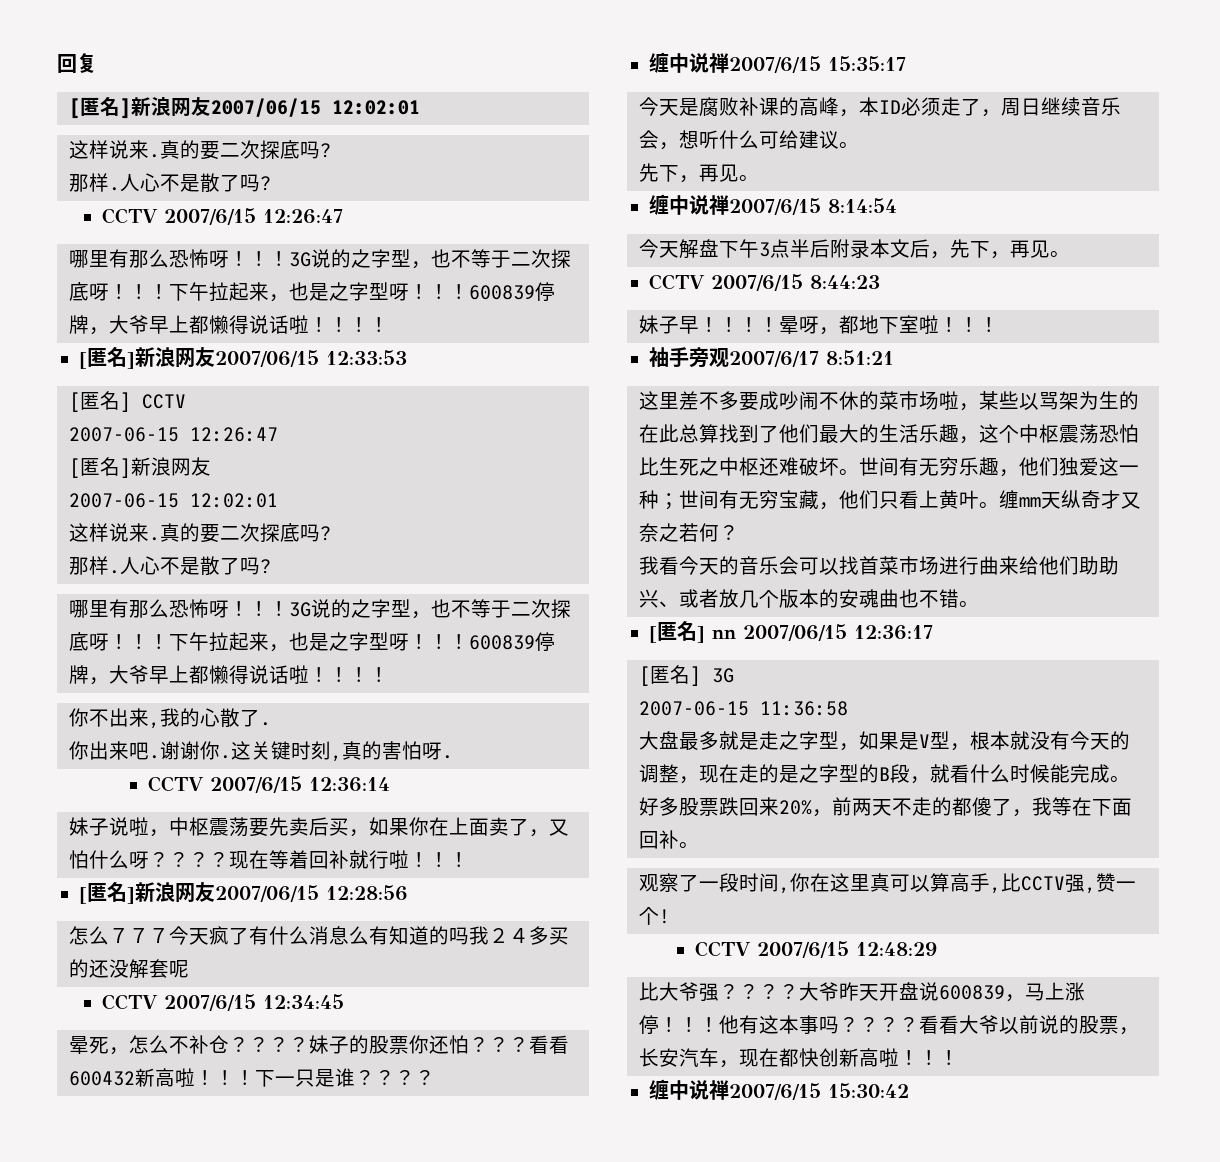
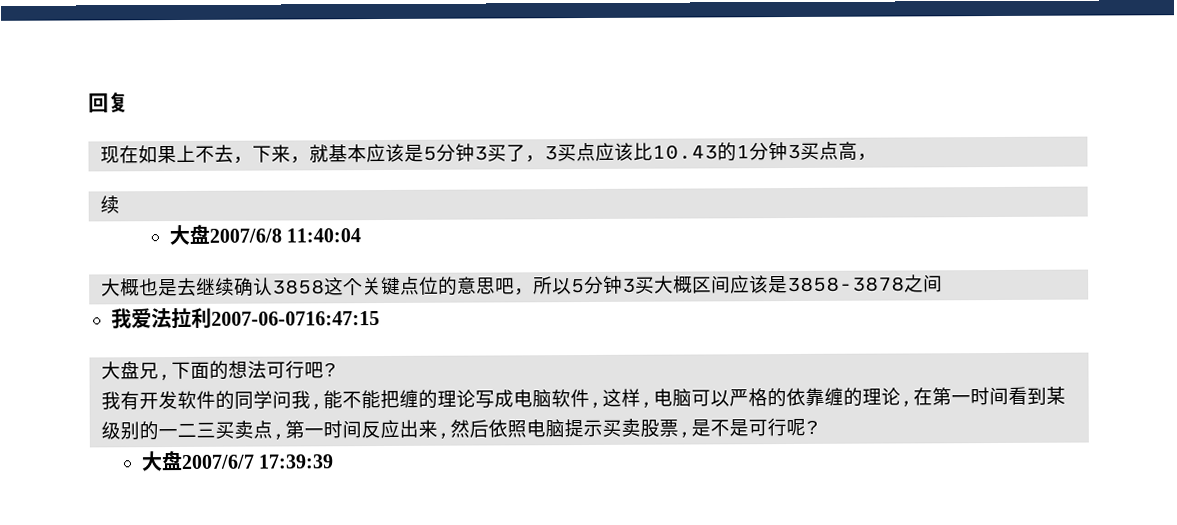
[69,97,420,119] [69,140,331,160] [69,173,271,193] [102,208,344,225] [69,249,571,269] [69,282,555,302] [69,315,389,335] [79,347,407,369] [69,391,186,412] [69,427,278,442] [69,457,211,478] [69,493,278,508] [69,523,331,543] [69,556,271,576] [69,599,571,619] [69,632,555,652] [69,665,389,685] [69,708,271,729] [69,741,453,762] [148,776,391,793] [69,817,569,837] [69,850,469,869] [79,882,408,904] [69,926,569,945] [69,959,189,979] [102,994,345,1011] [69,1035,569,1055] [69,1068,435,1087] [649,52,906,73] [639,97,1121,117] [639,130,859,150] [639,163,759,183] [649,194,897,215] [639,239,1070,259] [649,274,880,291] [639,315,999,335] [649,347,894,368] [639,391,1139,411] [639,424,1139,444] [639,457,1139,477] [639,490,1141,510] [639,523,739,542] [639,556,1119,575] [639,589,979,608] [649,621,933,643] [639,665,734,686] [639,701,848,716] [639,731,1130,751] [639,764,1130,784] [639,797,1132,817] [639,830,699,849] [639,873,1136,894] [639,907,670,925] [695,941,938,958] [639,982,1085,1002] [639,1015,1139,1035] [639,1048,959,1068] [649,1079,909,1100] [匿名]新浪网友2007/06/15 12:02:01 // 这样说来.真的要二次探底吗? // 那样.人心不是散了吗? // CCTV 2007/6/15 12:26:47 // 哪里有那么恐怖呀！！！3G说的之字型，也不等于二次探底呀！！！下午拉起来，也是之字型呀！！！600839停牌，大爷早上都懒得说话啦！！！！ // [匿名]新浪网友2007/06/15 12:33:53 // [匿名] CCTV // 2007-06-15 12:26:47 // [匿名]新浪网友 // 2007-06-15 12:02:01 // 这样说来.真的要二次探底吗? // 那样.人心不是散了吗? // 哪里有那么恐怖呀！！！3G说的之字型，也不等于二次探底呀！！！下午拉起来，也是之字型呀！！！600839停牌，大爷早上都懒得说话啦！！！！ // 你不出来,我的心散了. // 你出来吧.谢谢你.这关键时刻,真的害怕呀. // CCTV 2007/6/15 12:36:14 // 妹子说啦，中枢震荡要先卖后买，如果你在上面卖了，又怕什么呀？？？？现在等着回补就行啦！！！ // [匿名]新浪网友2007/06/15 12:28:56 // 怎么７７７今天疯了有什么消息么有知道的吗我２４多买的还没解套呢 // CCTV 2007/6/15 12:34:45 // 晕死，怎么不补仓？？？？妹子的股票你还怕？？？看看600432新高啦！！！下一只是谁？？？？ // 缠中说禅2007/6/15 15:35:17 // 今天是腐败补课的高峰，本ID必须走了，周日继续音乐会，想听什么可给建议。 // 先下，再见。 // 缠中说禅2007/6/15 8:14:54 // 今天解盘下午3点半后附录本文后，先下，再见。 // CCTV 2007/6/15 8:44:23 // 妹子早！！！！晕呀，都地下室啦！！！ // 袖手旁观2007/6/17 8:51:21 // 这里差不多要成吵闹不休的菜市场啦，某些以骂架为生的在此总算找到了他们最大的生活乐趣，这个中枢震荡恐怕比生死之中枢还难破坏。世间有无穷乐趣，他们独爱这一种；世间有无穷宝藏，他们只看上黄叶。缠mm天纵奇才又奈之若何？ // 我看今天的音乐会可以找首菜市场进行曲来给他们助助兴、或者放几个版本的安魂曲也不错。 // [匿名] nn 2007/06/15 12:36:17 // [匿名] 3G // 2007-06-15 11:36:58 // 大盘最多就是走之字型，如果是V型，根本就没有今天的调整，现在走的是之字型的B段，就看什么时候能完成。好多股票跌回来20%，前两天不走的都傻了，我等在下面回补。 // 观察了一段时间,你在这里真可以算高手,比CCTV强,赞一个! // CCTV 2007/6/15 12:48:29 // 比大爷强？？？？大爷昨天开盘说600839，马上涨停！！！他有这本事吗？？？？看看大爷以前说的股票，长安汽车，现在都快创新高啦！！！ // 缠中说禅2007/6/15 15:30:42 -> [100,141,877,164] [100,195,120,214] [169,224,362,246] [101,274,943,297] [111,307,380,329] [101,360,337,382] [101,386,1066,411] [101,418,819,441] [140,450,334,472] 现在如果上不去，下来，就基本应该是5分钟3买了，3买点应该比10.43的1分钟3买点高， // 续 // 大盘2007/6/8 11:40:04 // 大概也是去继续确认3858这个关键点位的意思吧，所以5分钟3买大概区间应该是3858-3878之间 // 我爱法拉利2007-06-0716:47:15 // 大盘兄,下面的想法可行吧? // 我有开发软件的同学问我,能不能把缠的理论写成电脑软件,这样,电脑可以严格的依靠缠的理论,在第一时间看到某级别的一二三买卖点,第一时间反应出来,然后依照电脑提示买卖股票,是不是可行呢? // 大盘2007/6/7 17:39:39

